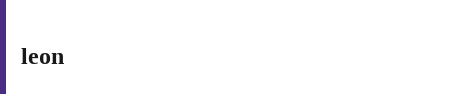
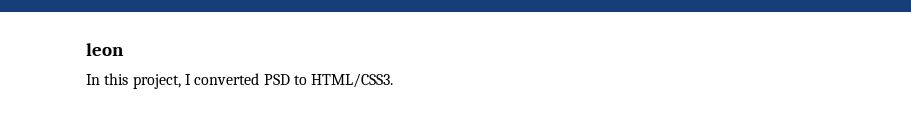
(64, 56) none -> [86,73,394,89] // In this project, I converted PSD to HTML/CSS3.

